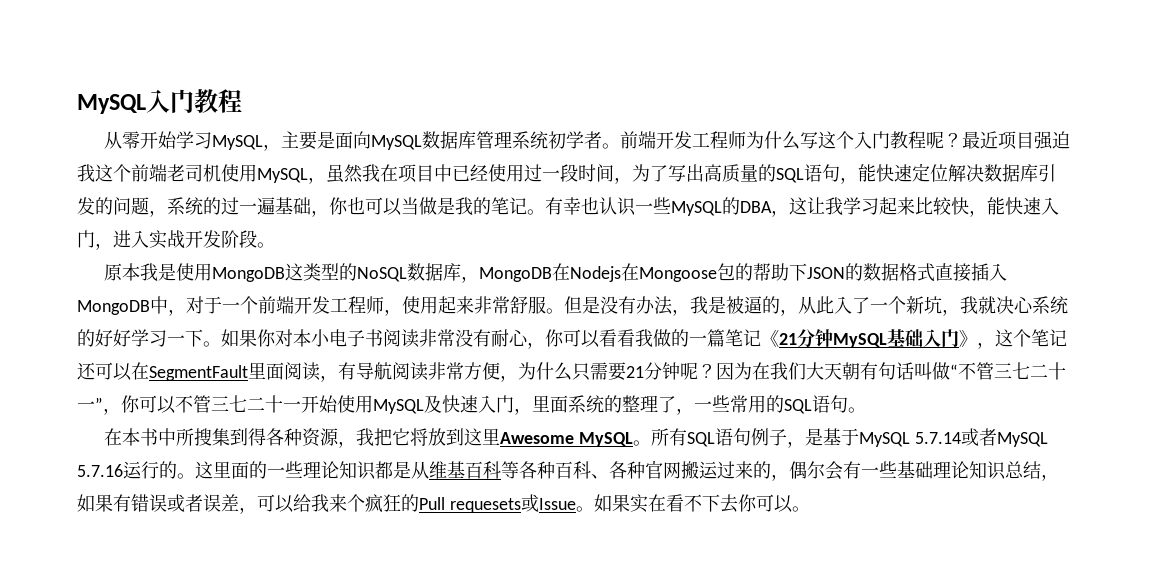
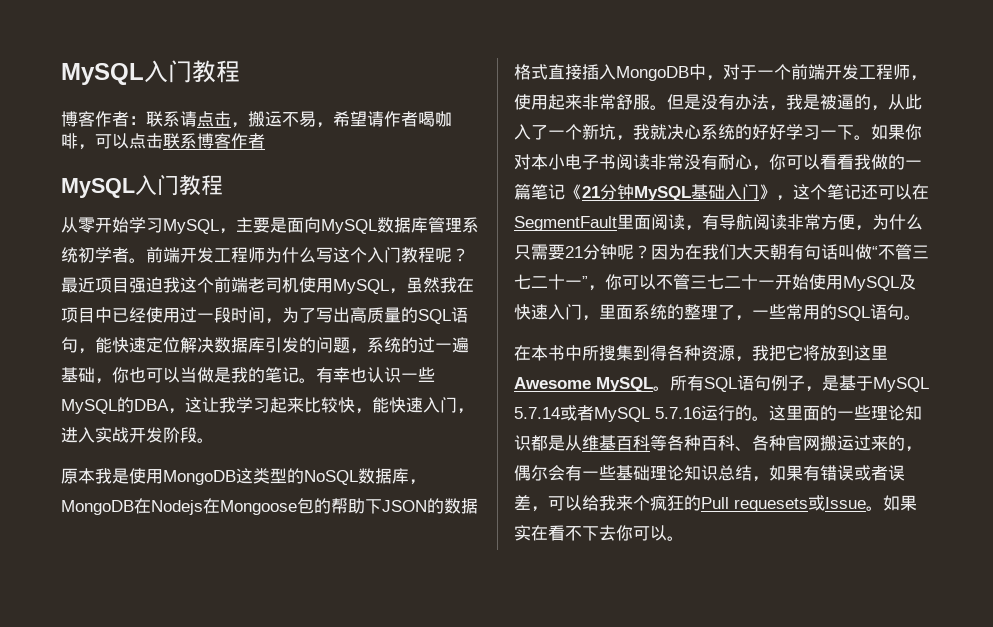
[77,89,242,114] MySQL入门教程 -> [61,60,240,85] [61,111,452,128] [61,133,265,150] [61,174,223,198] MySQL入门教程 // 博客作者：联系请点击，搬运不易，希望请作者喝咖啡，可以点击联系博客作者 // MySQL入门教程

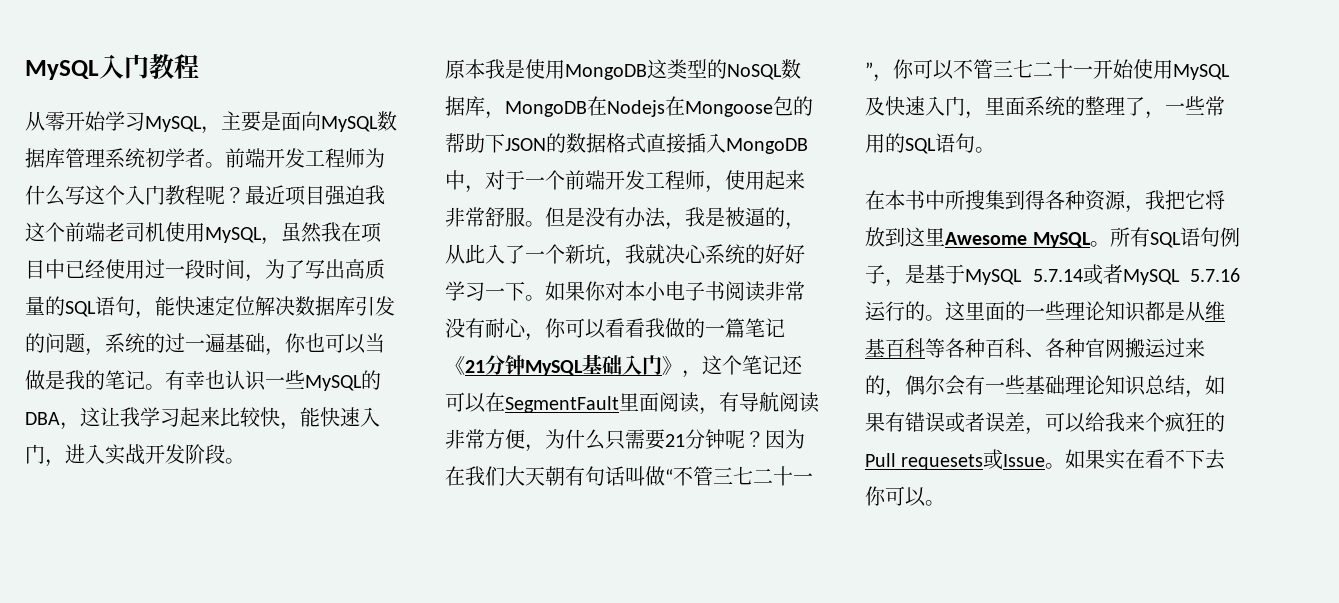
[61,60,240,85] [61,111,452,128] [61,133,265,150] [61,174,223,198] MySQL入门教程 // 博客作者：联系请点击，搬运不易，希望请作者喝咖啡，可以点击联系博客作者 // MySQL入门教程 -> [25,54,199,80] MySQL入门教程

